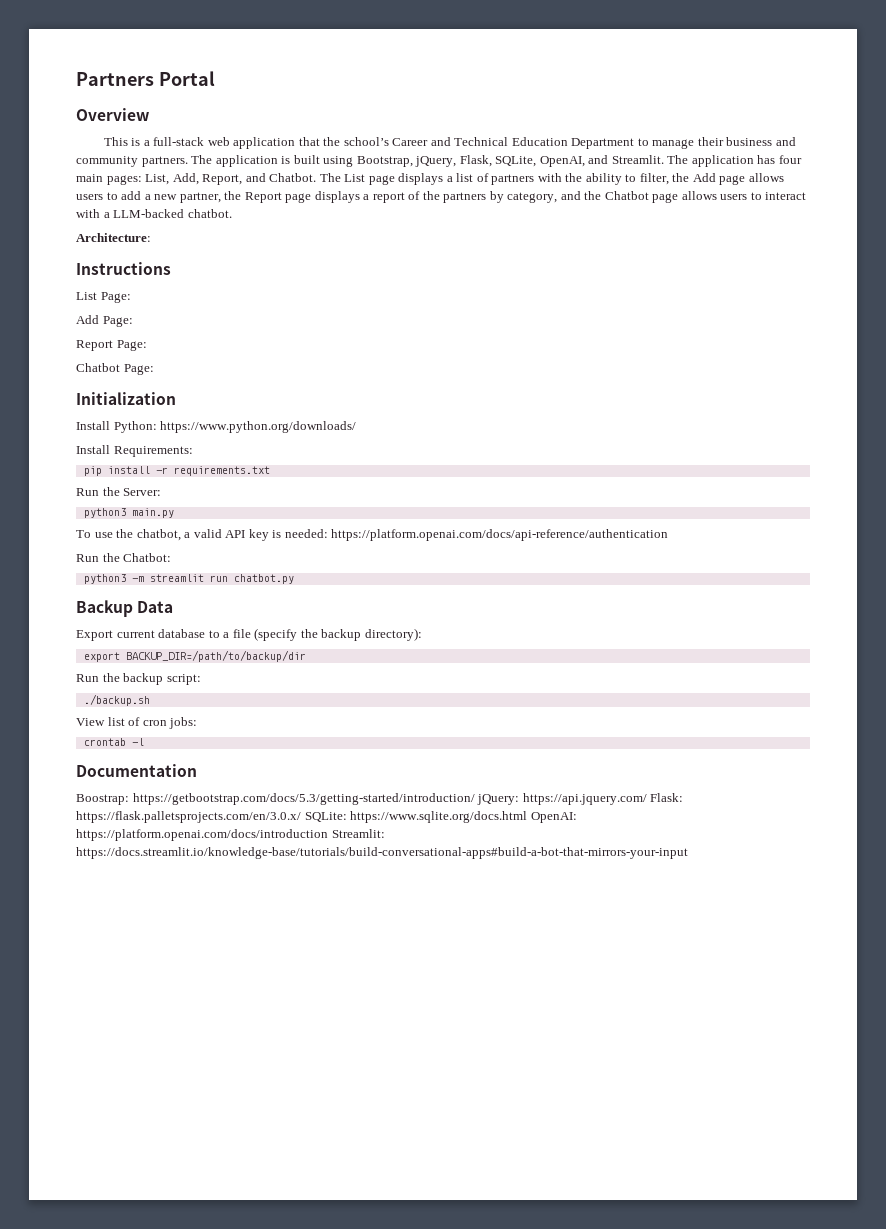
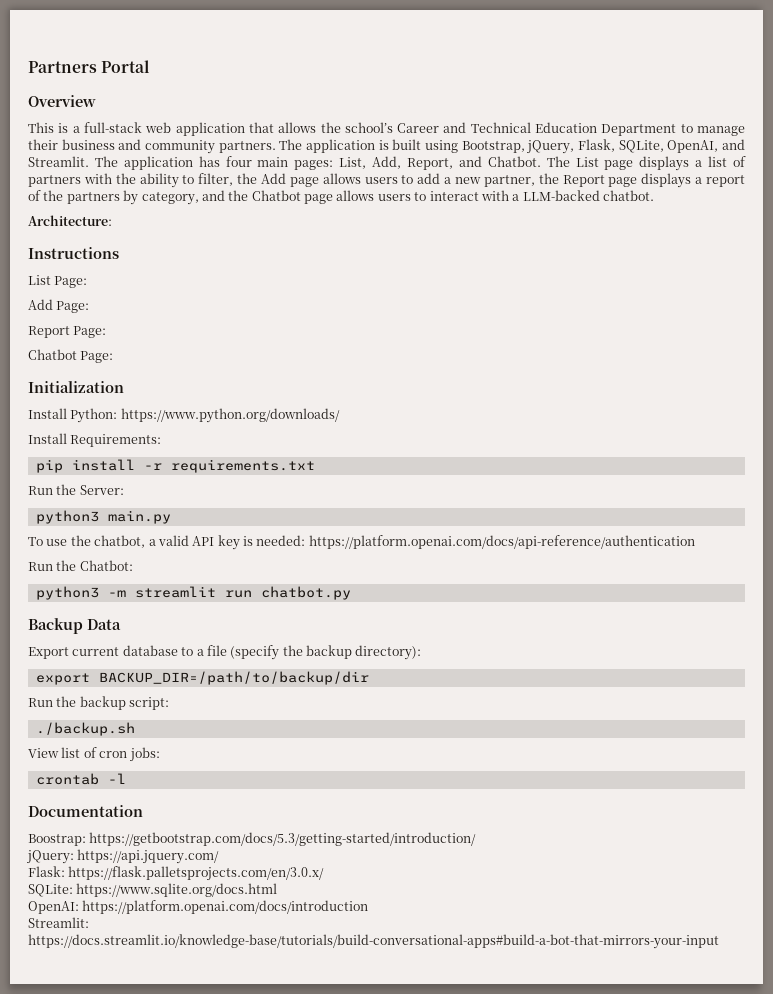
(320, 141) none -> [278,122,317,133] allows
(475, 799) none -> (477, 839) //
(647, 799) none -> (220, 856) //
(301, 817) none -> (325, 873) //
(528, 817) none -> (278, 890) //
(328, 835) none -> (369, 907) //

